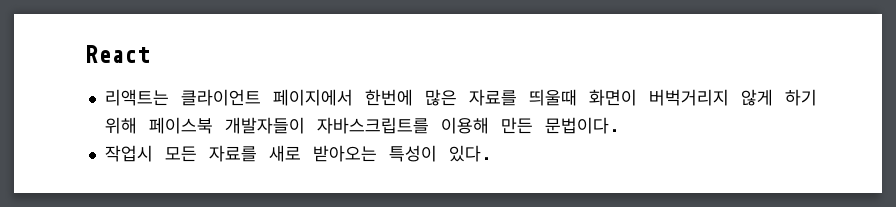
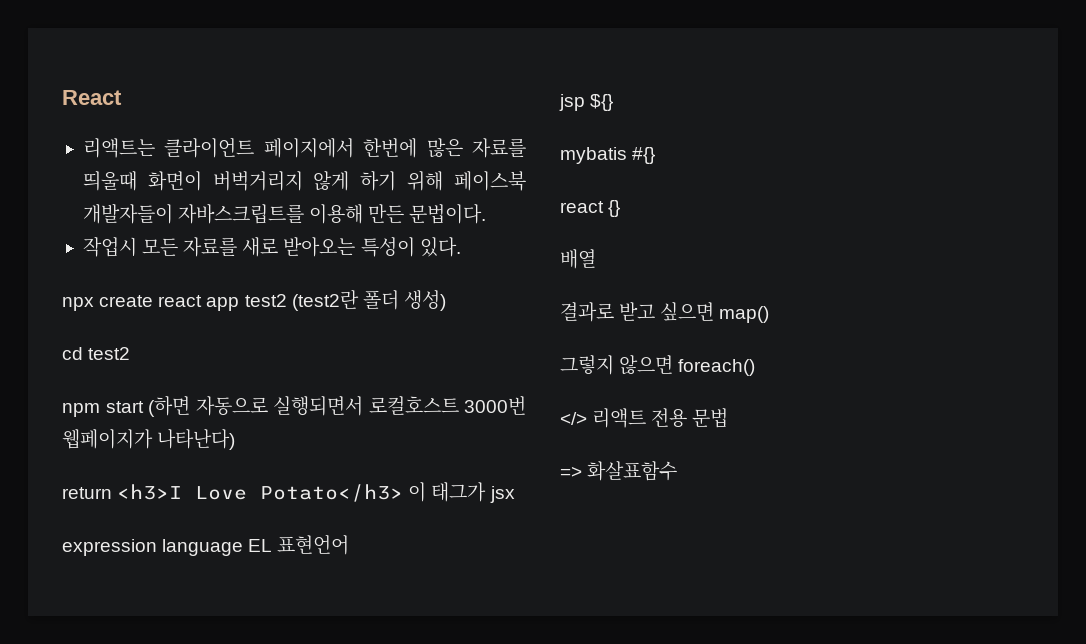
(493, 153) none -> [62,290,446,311] [62,347,131,360] [62,396,526,417] [62,429,236,450] [62,482,515,503] [62,534,350,556] [559,94,614,111] [560,147,656,164] [560,200,621,217] [560,249,596,269] [560,302,770,323] [560,355,756,376] [560,408,729,428] [560,461,678,481] // npx create react app test2 (test2란 폴더 생성) // cd test2 // npm start (하면 자동으로 실행되면서 로컬호스트 3000번 웹페이지가 나타난다) // return <h3>I Love Potato</h3> 이 태그가 jsx // expression language EL 표현언어 // jsp ${} // mybatis #{} // react {} // 배열 // 결과로 받고 싶으면 map() // 그렇지 않으면 foreach() // </> 리액트 전용 문법 // => 화살표함수

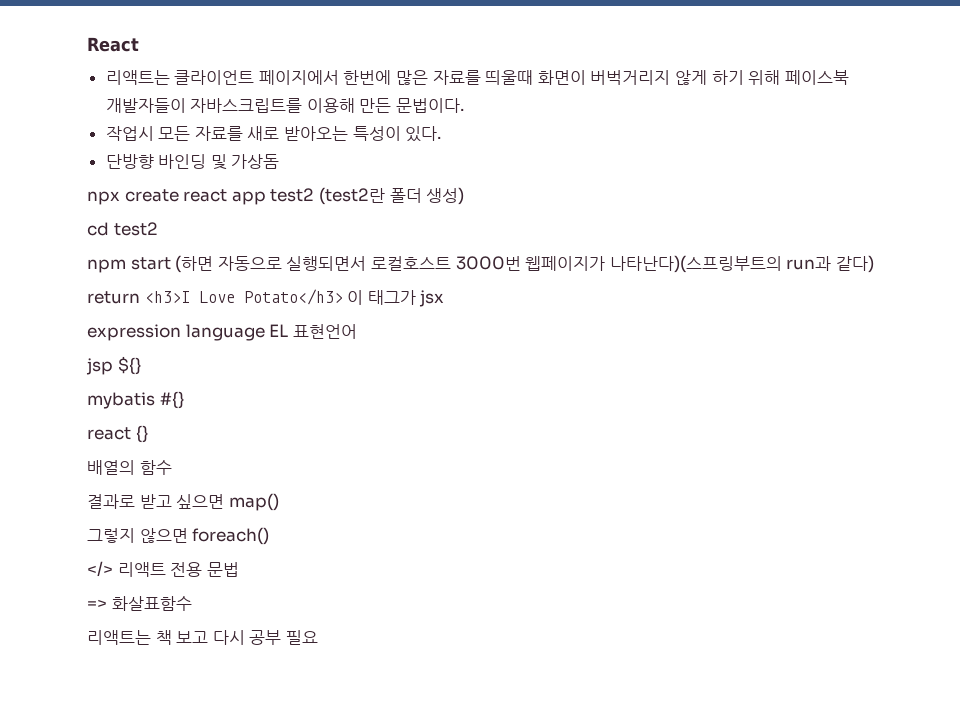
(461, 247) none -> [105,154,280,170] // 단방향 바인딩 및 가상돔
[157,429,236,450] 나타난다) -> [609,255,874,273] 나타난다)(스프링부트의 run과 같다)
[560,249,596,269] 배열 -> [87,460,172,475] 배열의 함수
(678, 471) none -> [87,630,318,645] // 리액트는 책 보고 다시 공부 필요

